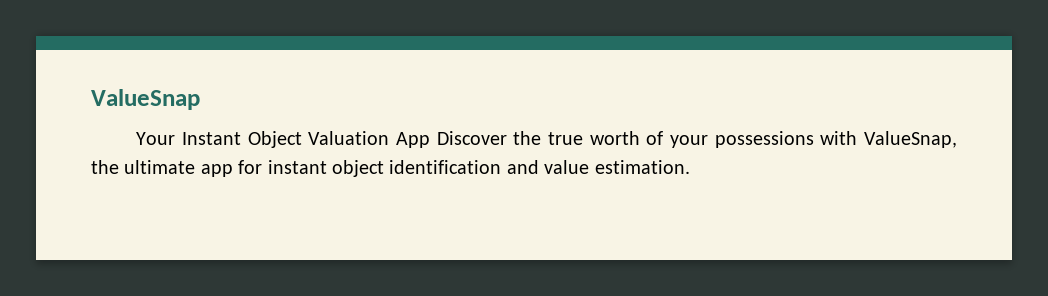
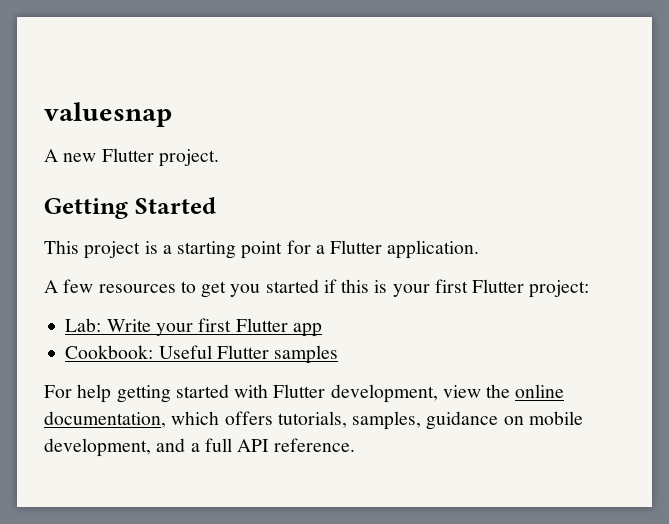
[91,89,200,110] [136,131,958,148] [91,160,690,177] ValueSnap // Your Instant Object Valuation App Discover the true worth of your possessions with ValueSnap, the ultimate app for instant object identification and value estimation. -> [44,102,172,127] [44,148,219,167] [44,197,216,219] [44,240,480,259] [44,279,590,298] [65,318,322,337] [65,345,339,364] [44,384,565,403] [44,411,583,430] [44,438,356,457] valuesnap // A new Flutter project. // Getting Started // This project is a starting point for a Flutter application. // A few resources to get you started if this is your first Flutter project: // Lab: Write your first Flutter app // Cookbook: Useful Flutter samples // For help getting started with Flutter development, view the online documentation, which offers tutorials, samples, guidance on mobile development, and a full API reference.

